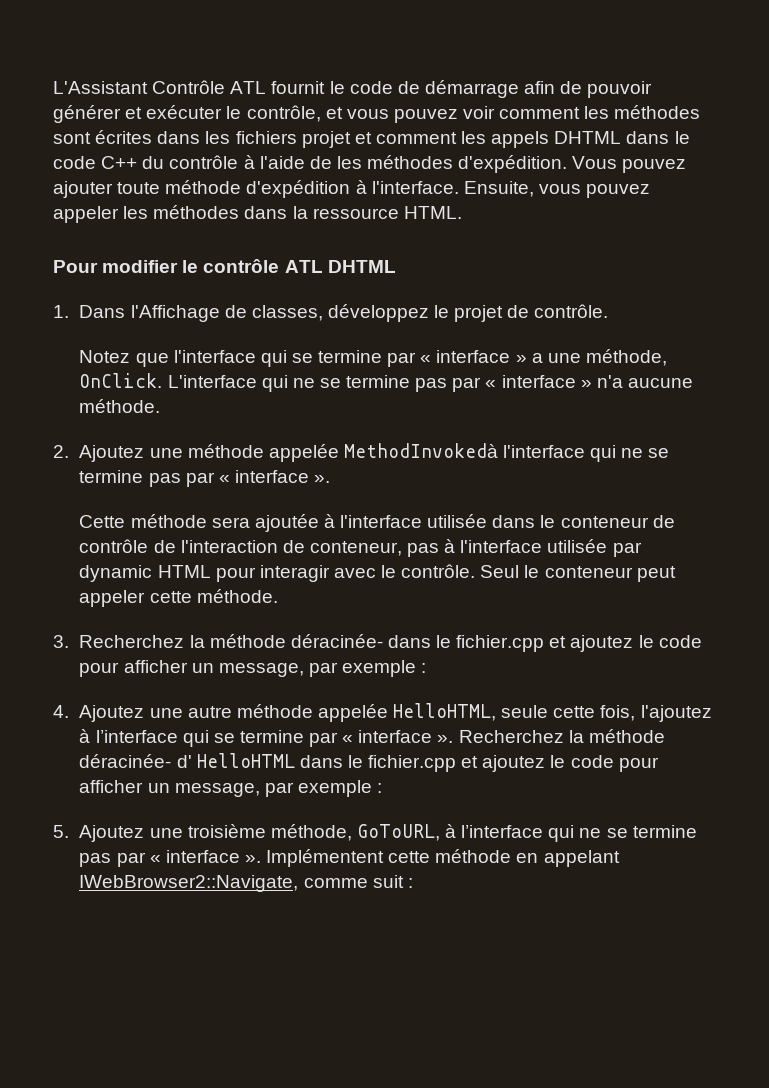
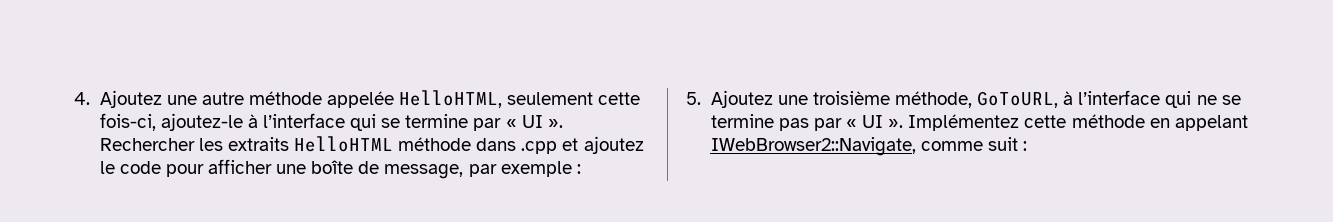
[53,80,653,98] [53,105,701,123] [53,130,690,148] [53,155,687,173] [53,180,651,198] [53,205,462,223] [53,259,396,273] [53,304,609,322] [79,349,668,367] [79,373,694,392] [79,399,161,413] [53,443,670,462] [79,470,331,487] [79,514,675,532] [79,539,642,557] [79,564,676,582] [79,589,278,607] [53,634,702,652] [79,660,427,677] L'Assistant Contrôle ATL fournit le code de démarrage afin de pouvoir générer et exécuter le contrôle, et vous pouvez voir comment les méthodes sont écrites dans les fichiers projet et comment les appels DHTML dans le code C++ du contrôle à l'aide de les méthodes d'expédition. Vous pouvez ajouter toute méthode d'expédition à l'interface. Ensuite, vous pouvez appeler les méthodes dans la ressource HTML. // Pour modifier le contrôle ATL DHTML // 1. Dans l'Affichage de classes, développez le projet de contrôle. // Notez que l'interface qui se termine par « interface » a une méthode, OnClick. L'interface qui ne se termine pas par « interface » n'a aucune méthode. // 2. Ajoutez une méthode appelée MethodInvokedà l'interface qui ne se termine pas par « interface ». // Cette méthode sera ajoutée à l'interface utilisée dans le conteneur de contrôle de l'interaction de conteneur, pas à l'interface utilisée par dynamic HTML pour interagir avec le contrôle. Seul le conteneur peut appeler cette méthode. // 3. Recherchez la méthode déracinée- dans le fichier.cpp et ajoutez le code pour afficher un message, par exemple : // -> (74, 98) none
[501,705,712,722] seule cette fois, l'ajoutez -> [507,92,641,105] [99,113,243,131] seulement cette fois-ci, ajoutez-le
[358,729,665,743] [79,753,659,772] [79,780,170,793] interface ». Recherchez la méthode déracinée- d' HelloHTML dans le fichier.cpp et ajoutez le code pour afficher un -> [521,115,563,128] [99,136,644,154] [99,159,380,177] UI ». Rechercher les extraits HelloHTML méthode dans .cpp et ajoutez le code pour afficher une boîte de
[165,849,385,867] interface ». Implémentent -> [862,114,1020,131] UI ». Implémentez

